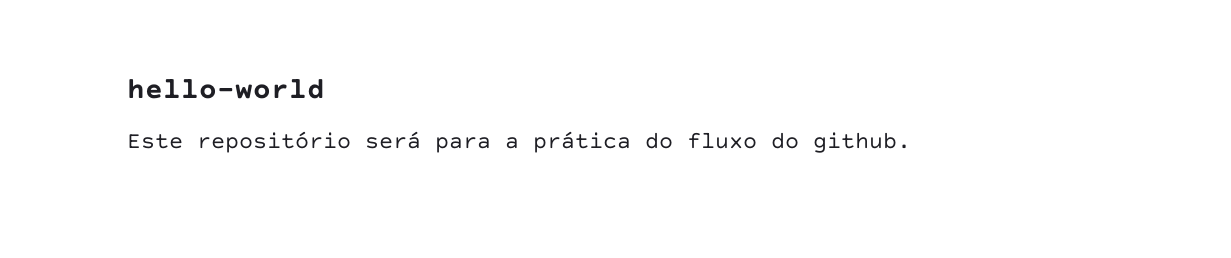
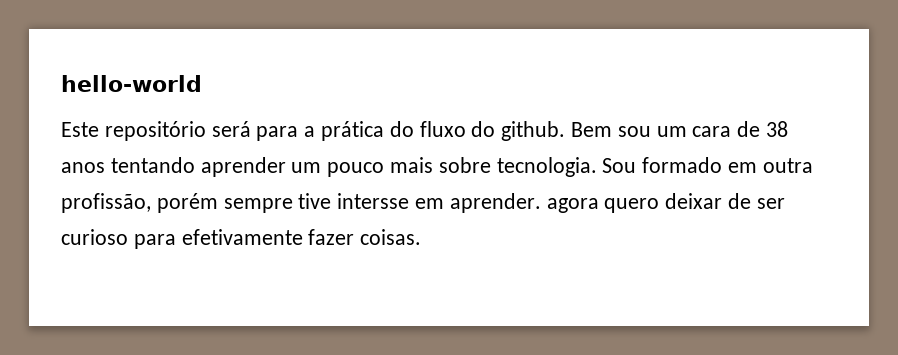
(911, 142) none -> [571,121,789,137] [61,157,813,177] [61,193,785,213] [61,229,422,249] Bem sou um cara de 38 anos tentando aprender um pouco mais sobre tecnologia. Sou formado em outra profissão, porém sempre tive intersse em aprender. agora quero deixar de ser curioso para efetivamente fazer coisas.

